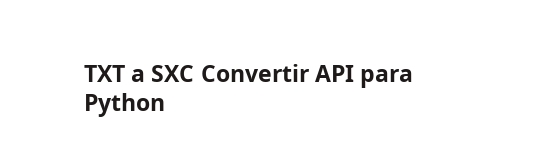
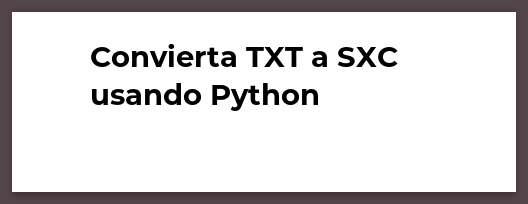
(84, 73) none -> [90,43,238,67] Convierta
[200,64,414,88] Convertir API para -> [90,83,202,105] usando

